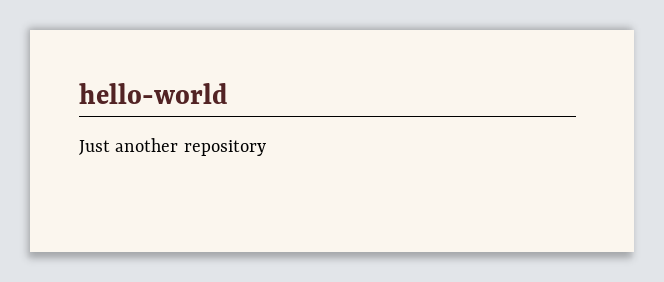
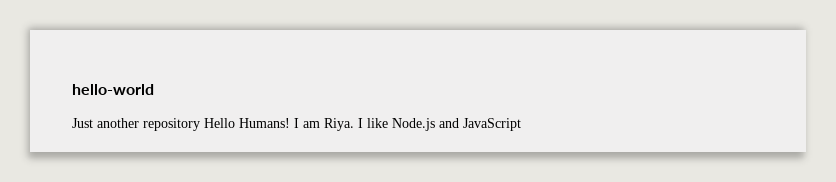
(266, 148) none -> [204,118,521,131] Hello Humans! I am Riya. I like Node.js and JavaScript

